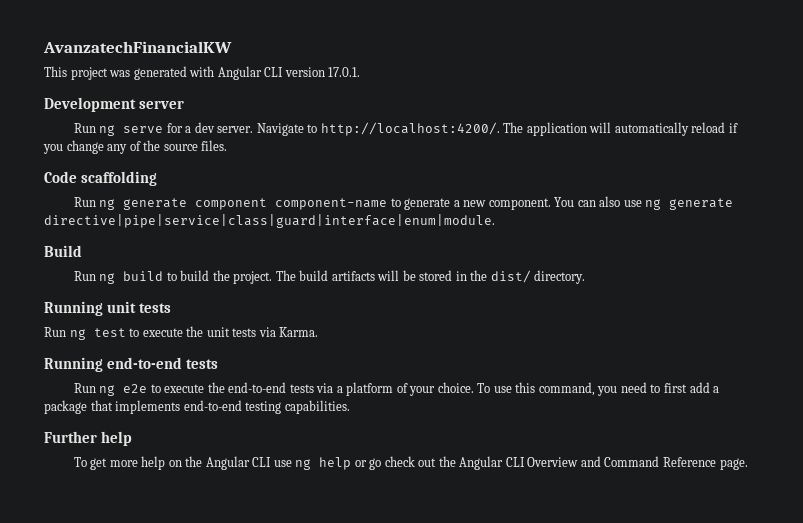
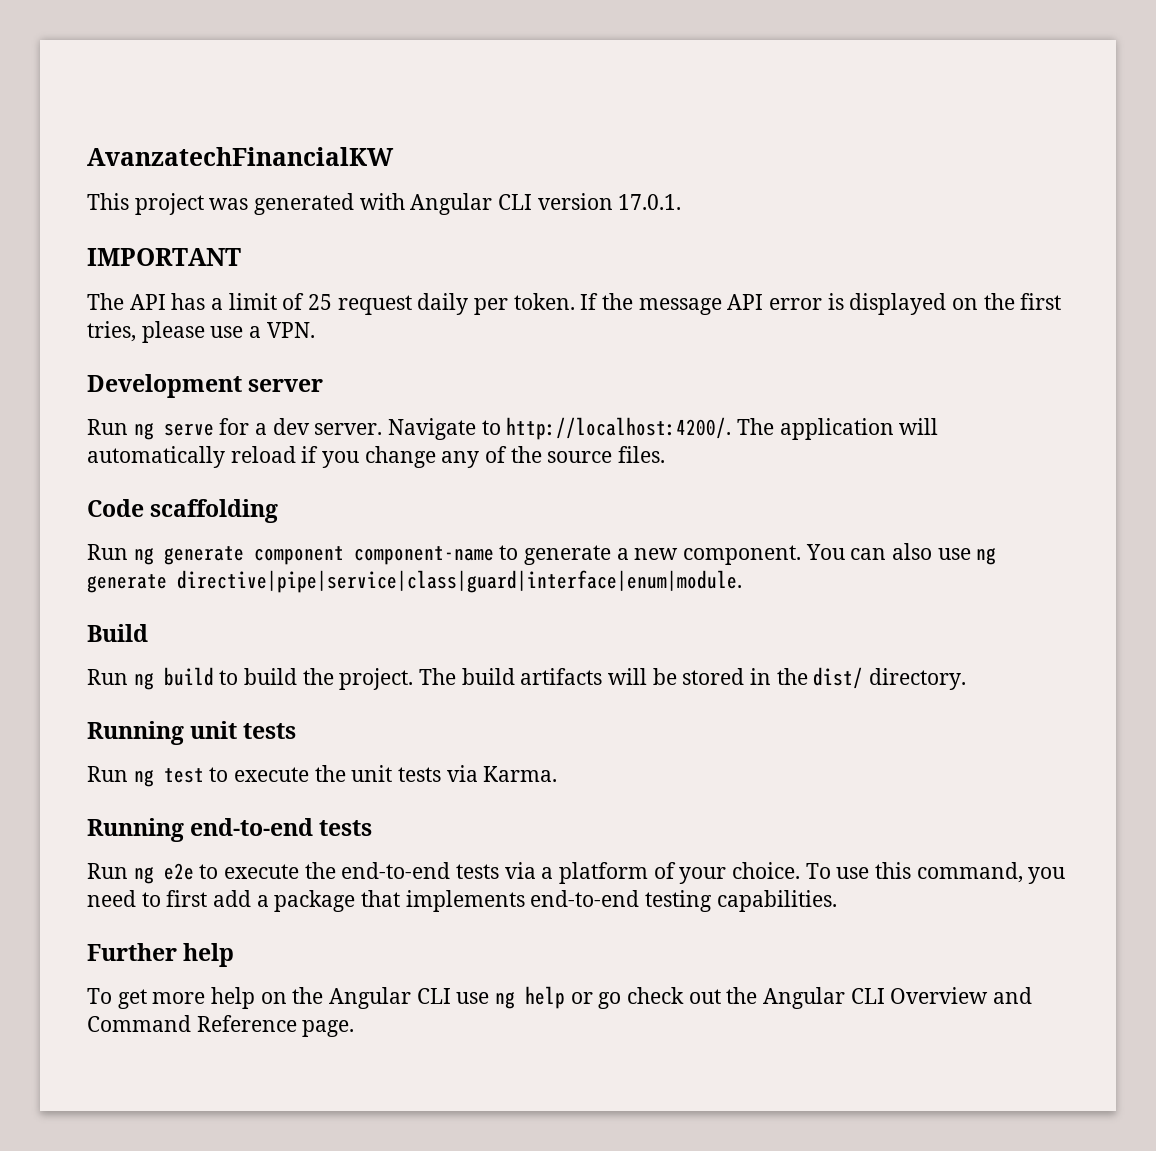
(361, 72) none -> [87,248,241,266] [87,293,1062,315] [87,321,315,343] // IMPORTANT // The API has a limit of 25 request daily per token. If the message API error is displayed on the first tries, please use a VPN.

